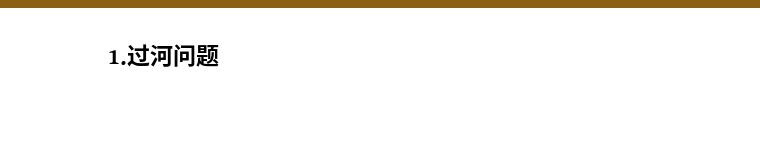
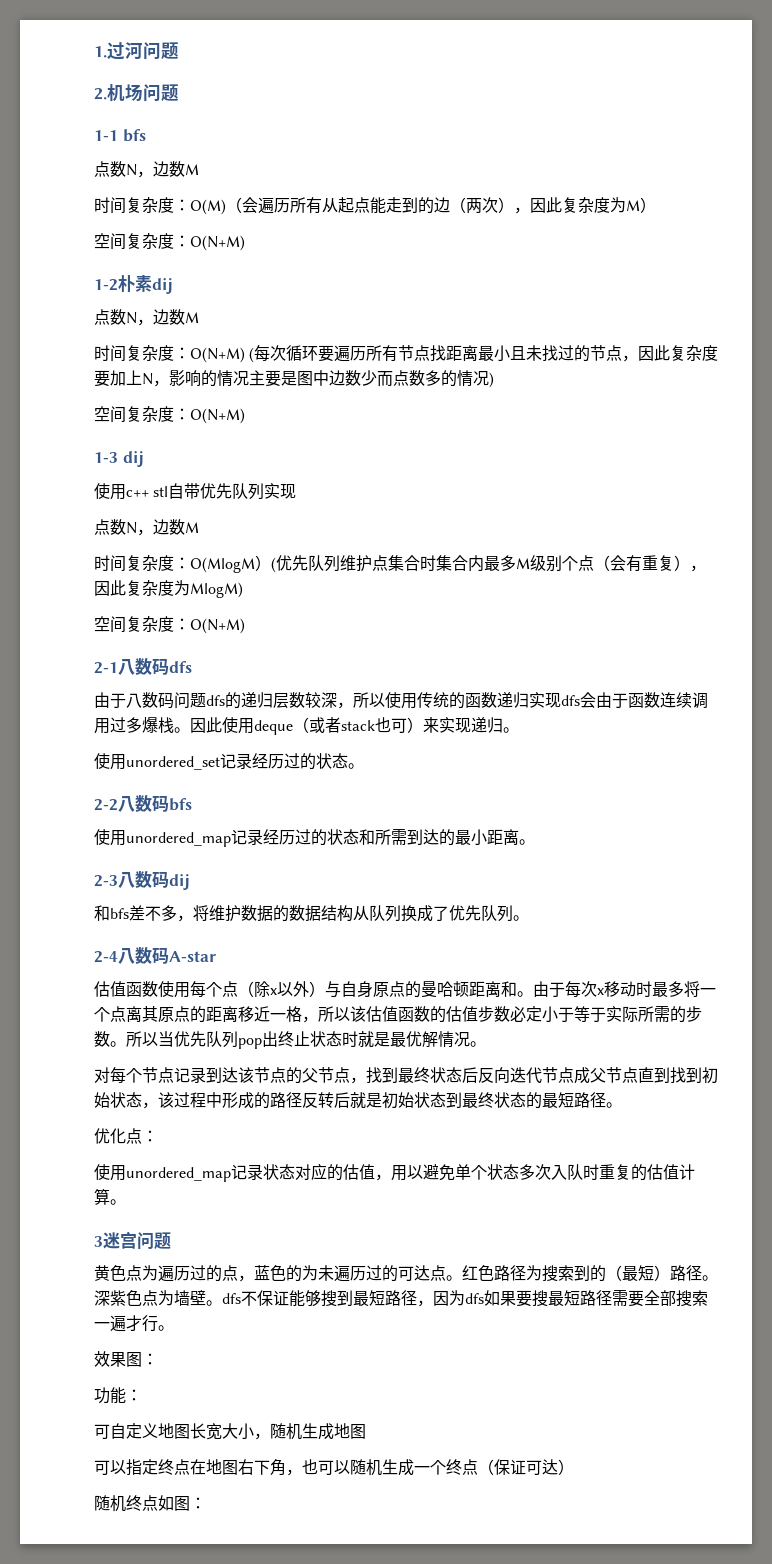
(219, 56) none -> [94,84,179,102] [94,129,146,142] [94,161,199,178] [94,197,656,215] [94,233,245,251] [94,275,173,294] [94,309,199,326] [94,345,719,363] [94,370,494,388] [94,406,245,424] [94,451,144,467] [94,483,297,500] [94,519,199,536] [94,555,706,573] [94,580,243,598] [94,616,245,634] [94,658,192,675] [94,692,708,709] [94,717,519,735] [94,753,364,770] [94,795,192,812] [94,829,535,847] [94,871,190,890] [94,905,529,922] [94,947,216,964] [94,981,716,998] [94,1006,702,1023] [94,1031,486,1049] [94,1067,718,1084] [94,1092,622,1109] [94,1128,158,1144] [94,1163,695,1182] [94,1188,126,1205] [94,1231,171,1250] [94,1265,718,1282] [94,1290,708,1307] [94,1315,174,1332] [94,1351,158,1367] [94,1387,142,1404] [94,1423,366,1440] [94,1459,574,1476] [94,1495,206,1512] // 2.机场问题 // 1-1 bfs // 点数N，边数M // 时间复杂度：O(M)（会遍历所有从起点能走到的边（两次），因此复杂度为M） // 空间复杂度：O(N+M) // 1-2朴素dij // 点数N，边数M // 时间复杂度：O(N+M) (每次循环要遍历所有节点找距离最小且未找过的节点，因此复杂度要加上N，影响的情况主要是图中边数少而点数多的情况) // 空间复杂度：O(N+M) // 1-3 dij // 使用c++ stl自带优先队列实现 // 点数N，边数M // 时间复杂度：O(MlogM）(优先队列维护点集合时集合内最多M级别个点（会有重复），因此复杂度为MlogM) // 空间复杂度：O(N+M) // 2-1八数码dfs // 由于八数码问题dfs的递归层数较深，所以使用传统的函数递归实现dfs会由于函数连续调用过多爆栈。因此使用deque（或者stack也可）来实现递归。 // 使用unordered_set记录经历过的状态。 // 2-2八数码bfs // 使用unordered_map记录经历过的状态和所需到达的最小距离。 // 2-3八数码dij // 和bfs差不多，将维护数据的数据结构从队列换成了优先队列。 // 2-4八数码A-star // 估值函数使用每个点（除x以外）与自身原点的曼哈顿距离和。由于每次x移动时最多将一个点离其原点的距离移近一格，所以该估值函数的估值步数必定小于等于实际所需的步数。所以当优先队列pop出终止状态时就是最优解情况。 // 对每个节点记录到达该节点的父节点，找到最终状态后反向迭代节点成父节点直到找到初始状态，该过程中形成的路径反转后就是初始状态到最终状态的最短路径。 // 优化点： // 使用unordered_map记录状态对应的估值，用以避免单个状态多次入队时重复的估值计算。 // 3迷宫问题 // 黄色点为遍历过的点，蓝色的为未遍历过的可达点。红色路径为搜索到的（最短）路径。深紫色点为墙壁。dfs不保证能够搜到最短路径，因为dfs如果要搜最短路径需要全部搜索一遍才行。 // 效果图： // 功能： // 可自定义地图长宽大小，随机生成地图 // 可以指定终点在地图右下角，也可以随机生成一个终点（保证可达） // 随机终点如图：

